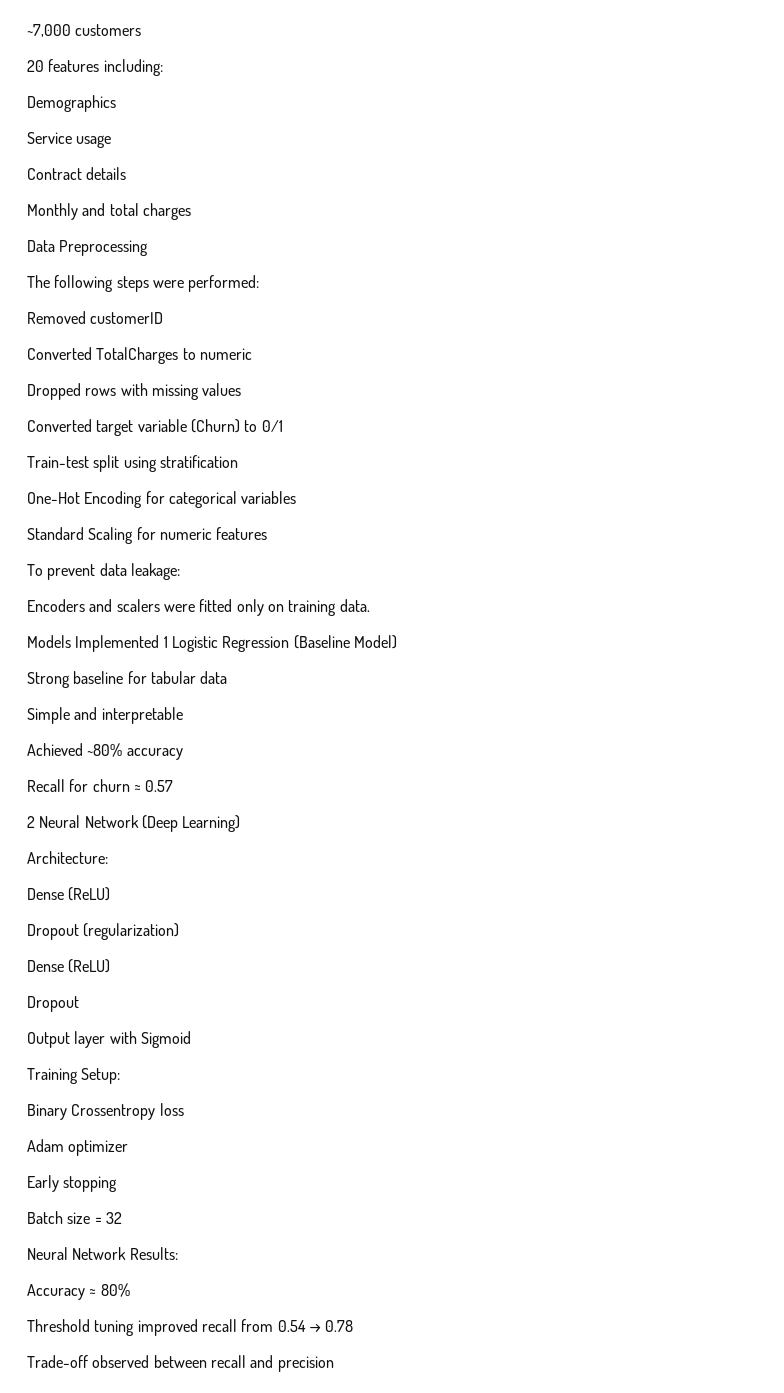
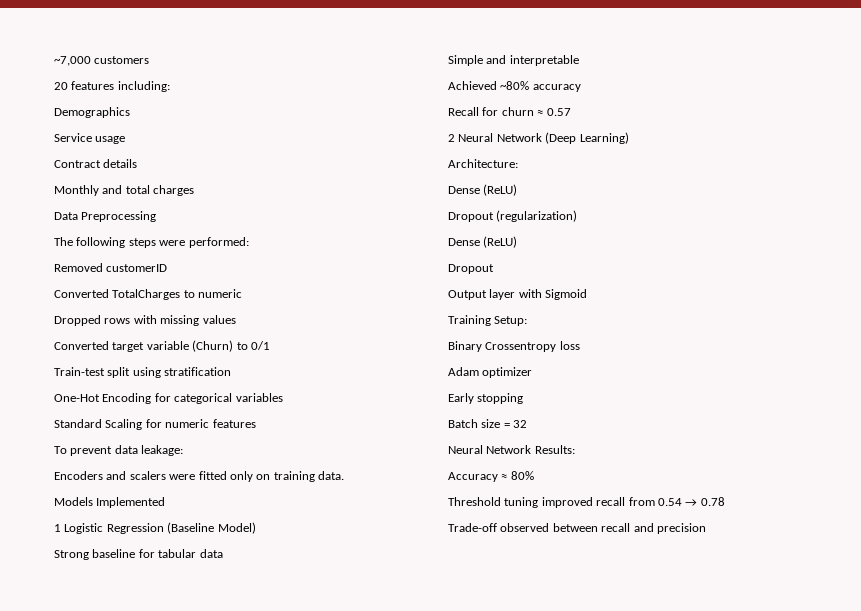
(160, 643) none -> (166, 502) //

